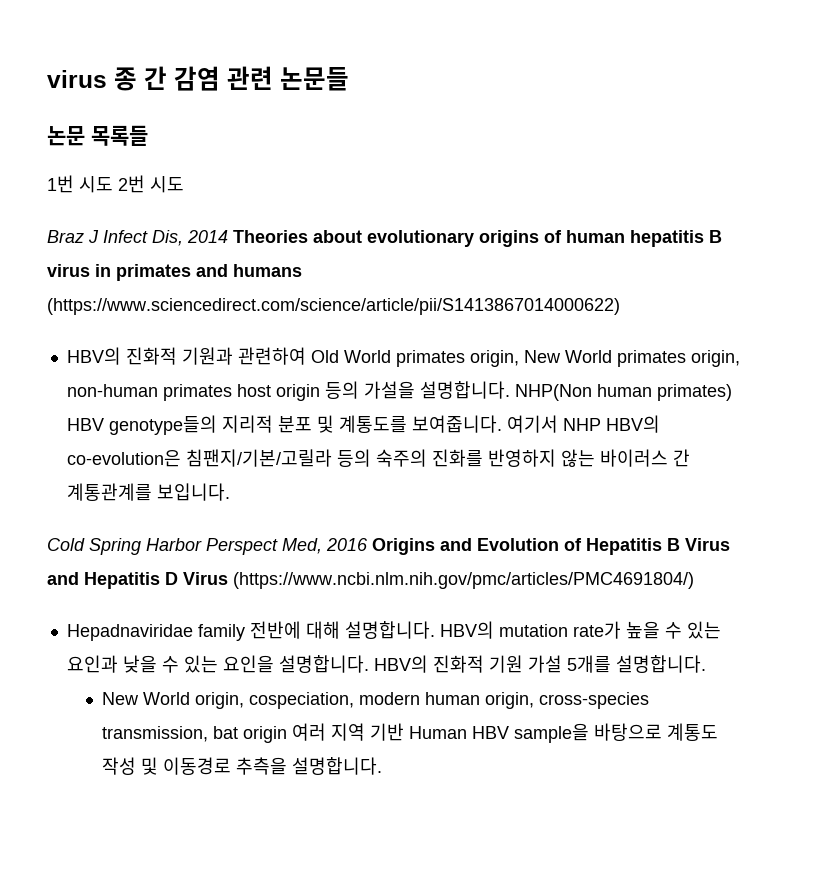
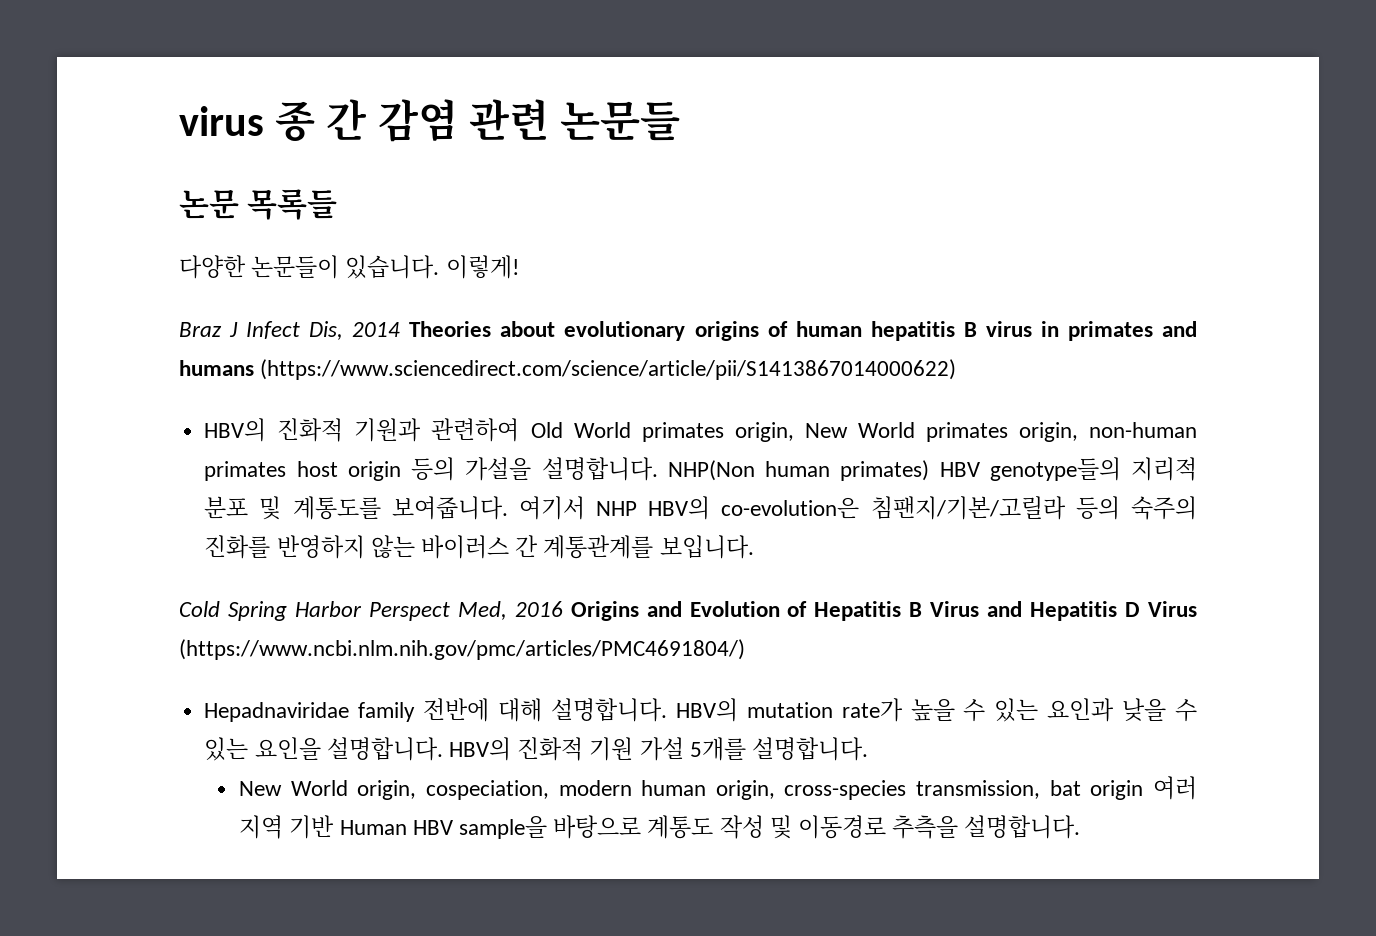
[47,175,184,193] 1번 시도 2번 시도 -> [179,255,519,279] 다양한 논문들이 있습니다. 이렇게!

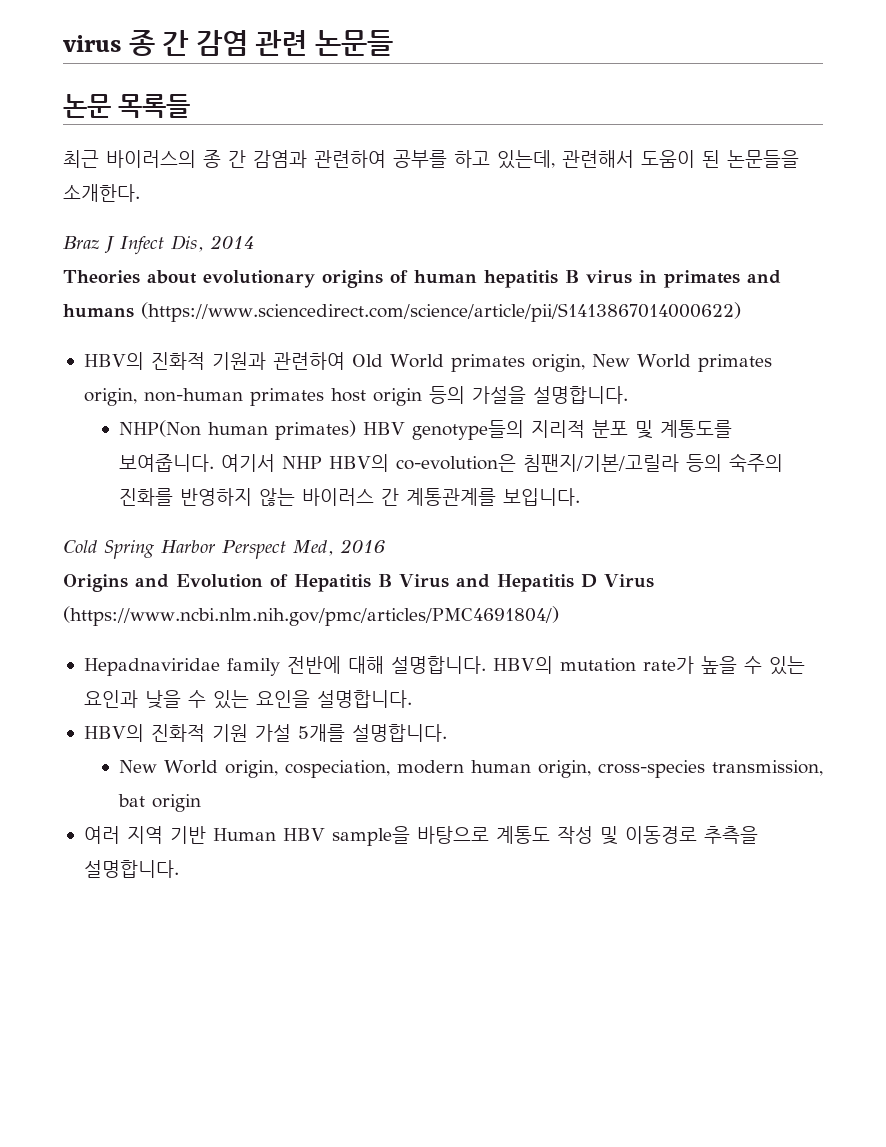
[179,255,519,279] 다양한 논문들이 있습니다. 이렇게! -> [63,150,799,169] [63,184,140,202] 최근 바이러스의 종 간 감염과 관련하여 공부를 하고 있는데, 관련해서 도움이 된 논문들을 소개한다.
(401, 329) none -> (255, 242) //
(658, 469) none -> (628, 395) //
(563, 609) none -> (385, 546) //
(443, 749) none -> (412, 699) //
(1144, 790) none -> (201, 803) //

